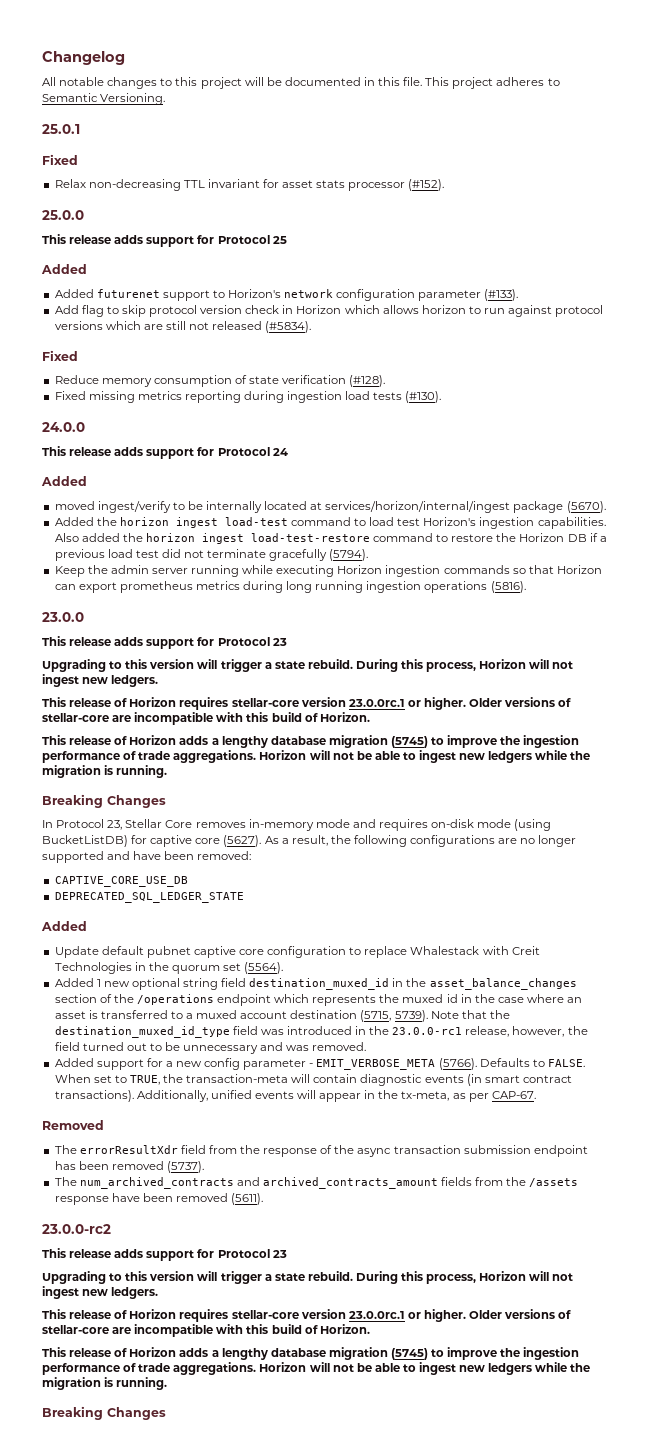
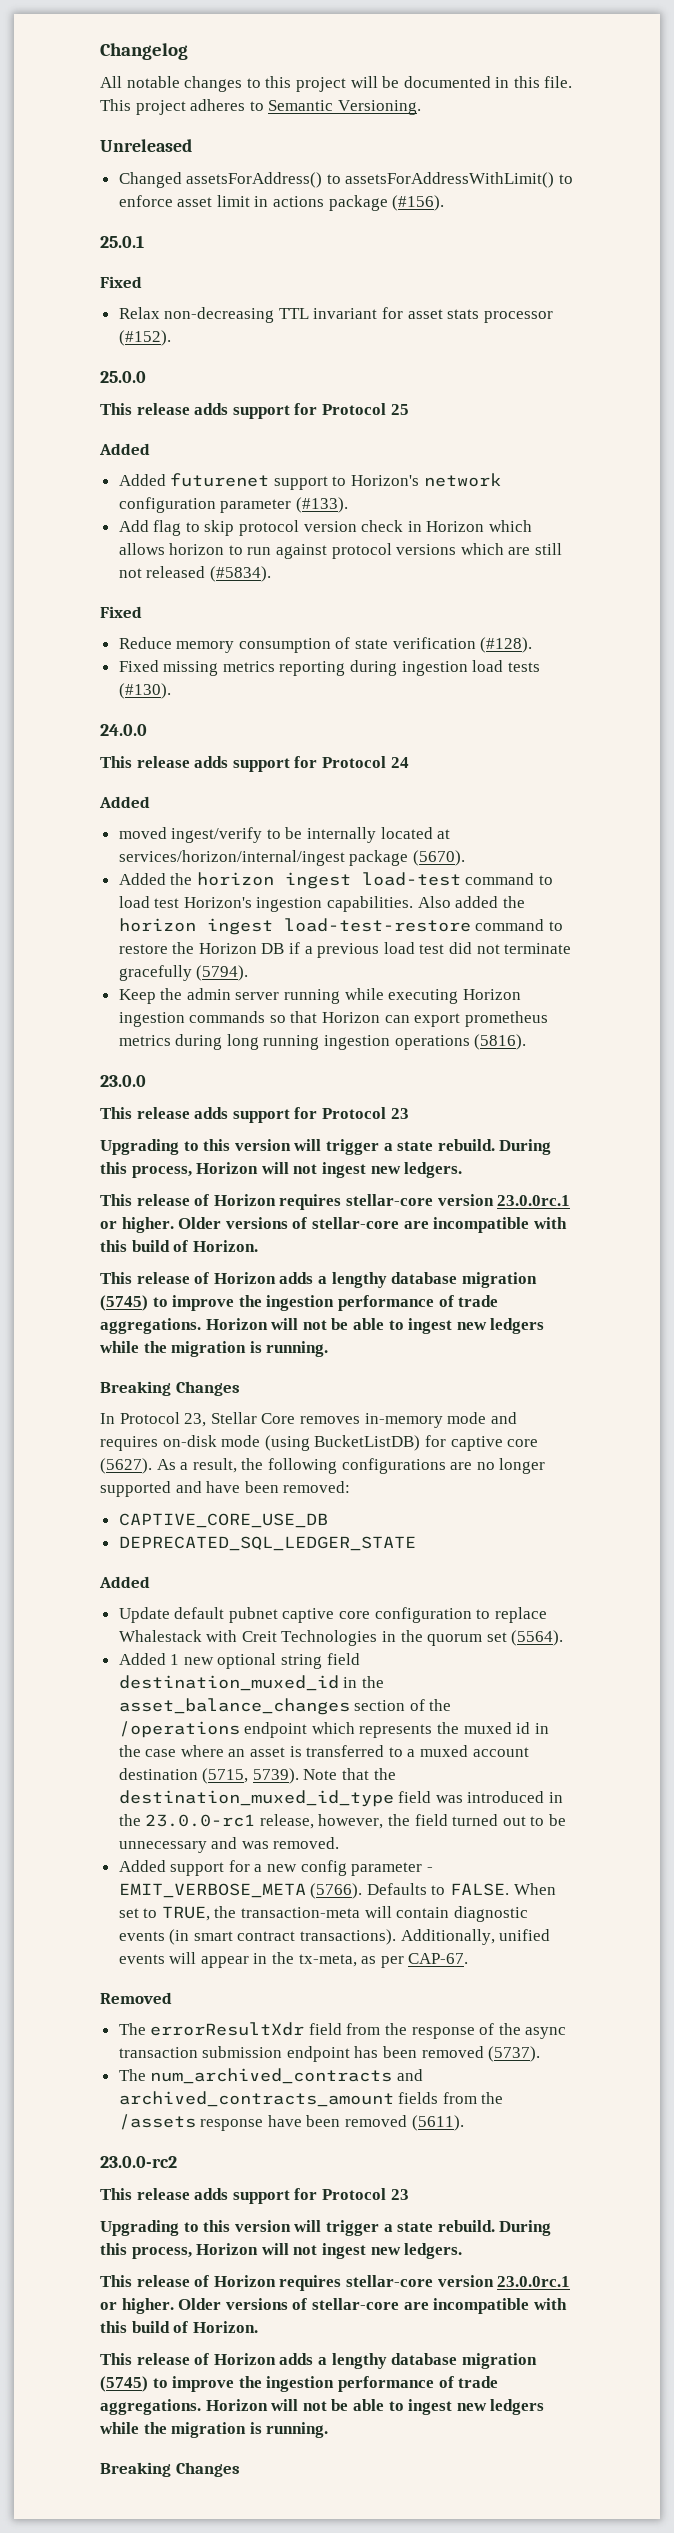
(166, 99) none -> [100,139,192,152] [118,172,574,188] [118,195,445,211] // Unreleased // Changed assetsForAddress() to assetsForAddressWithLimit() to enforce asset limit in actions package (#156).

